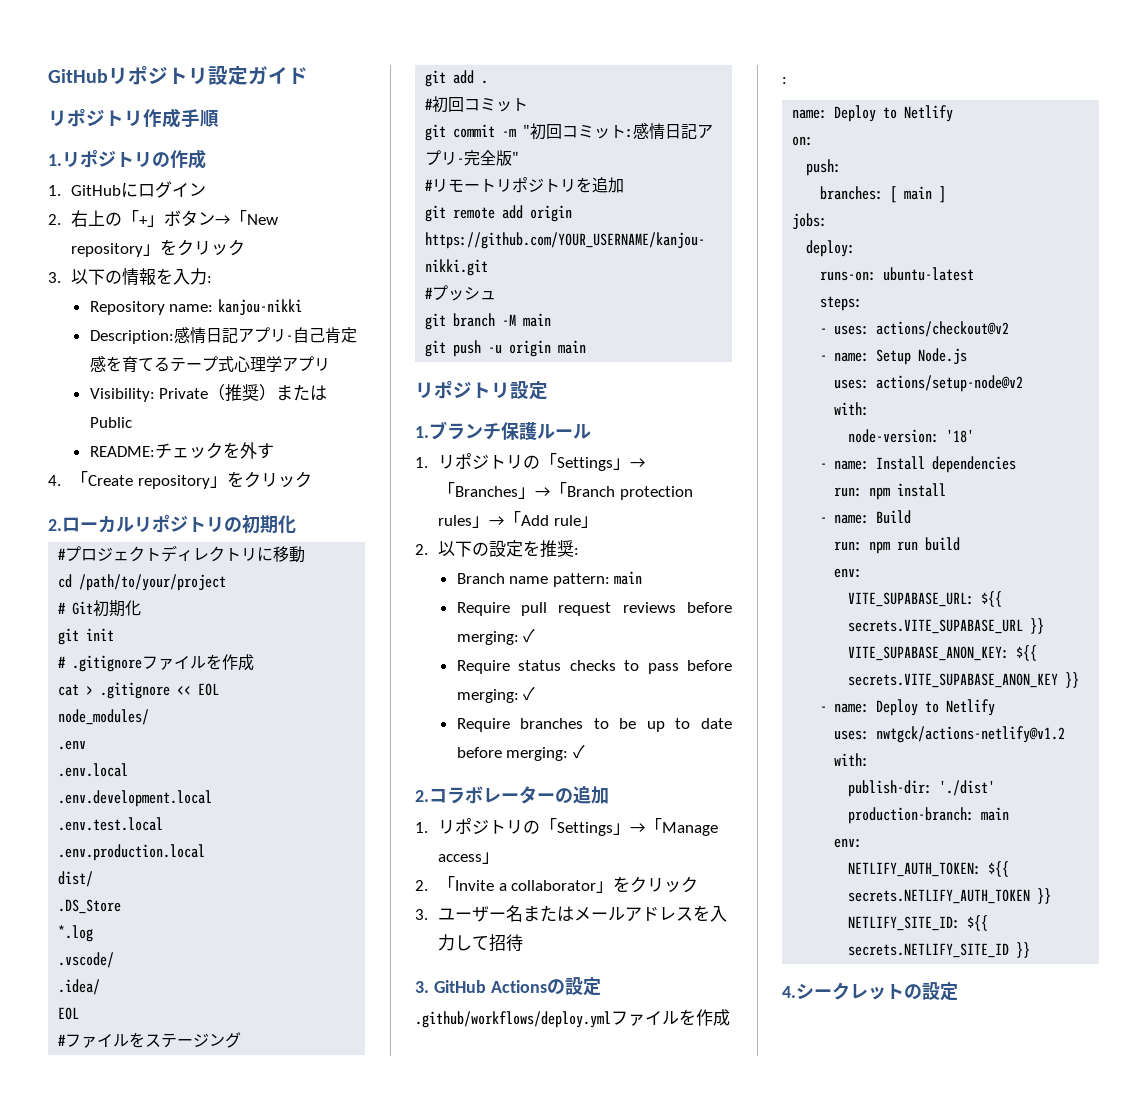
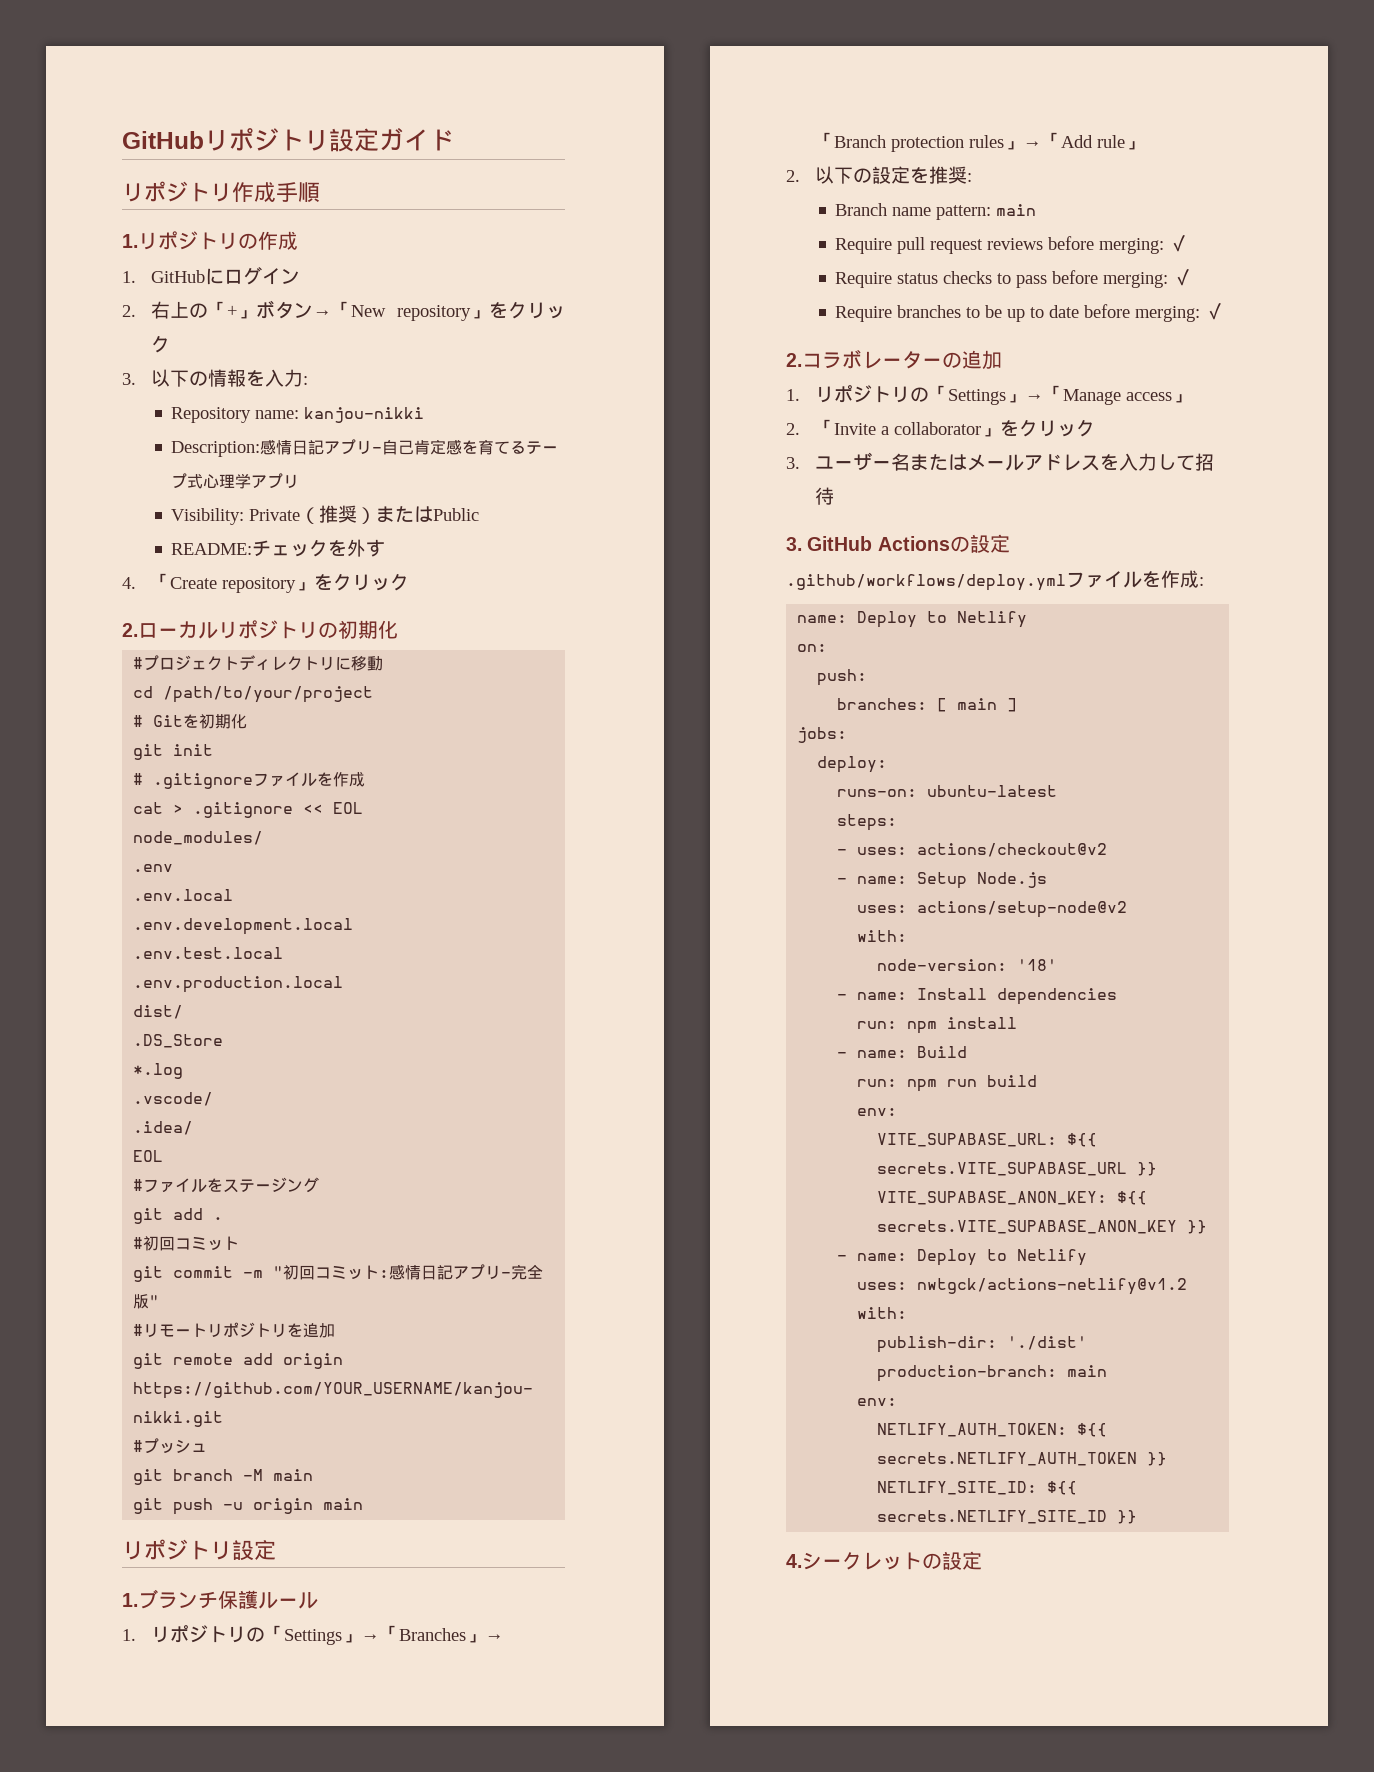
(94, 608) none -> [183,714,200,728] を

